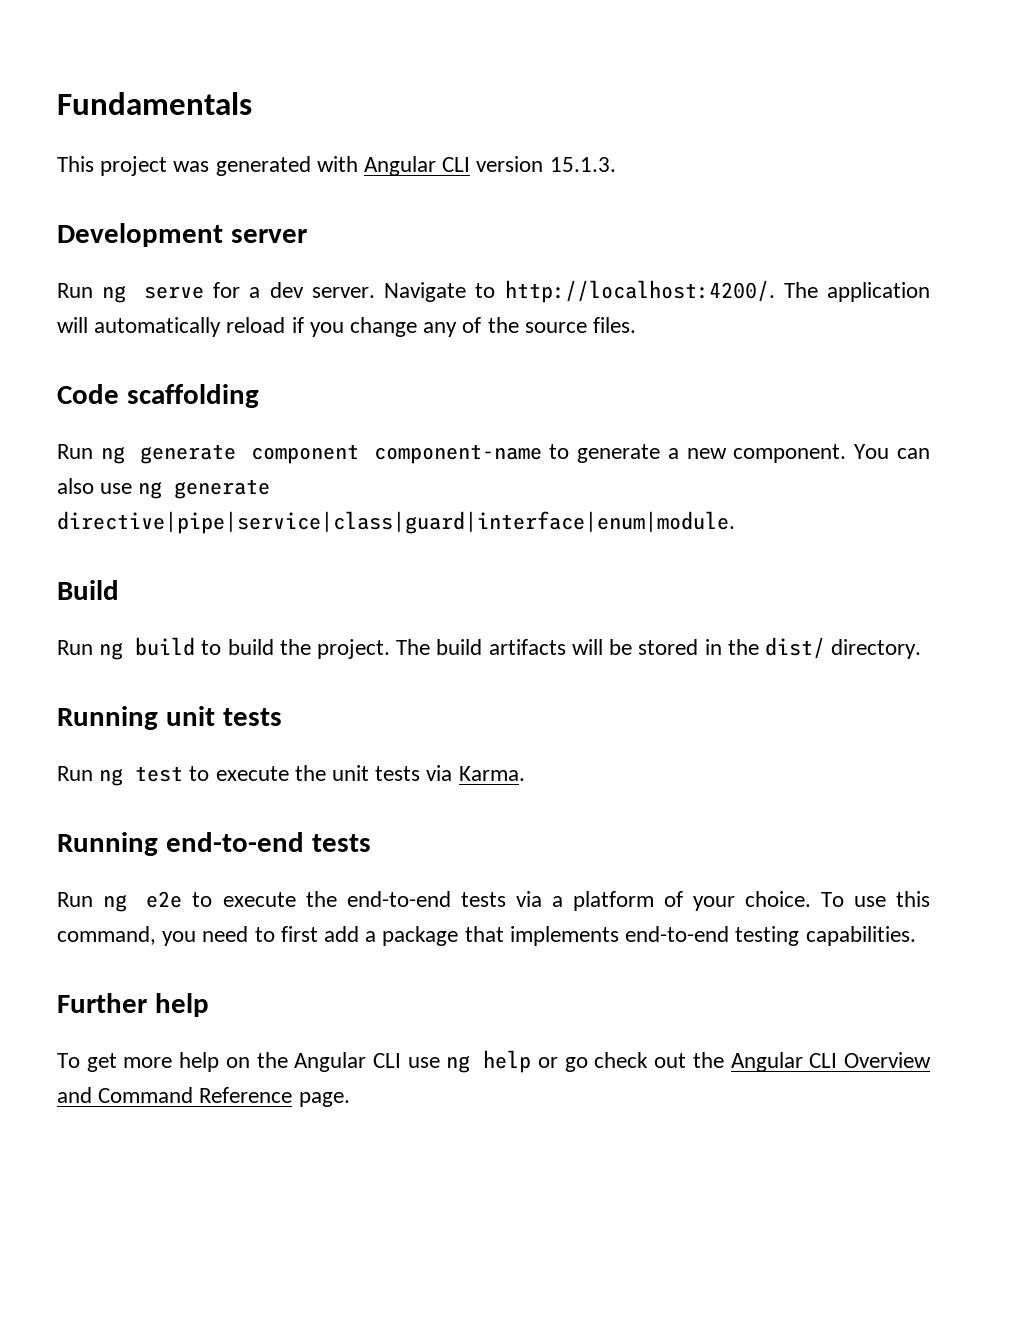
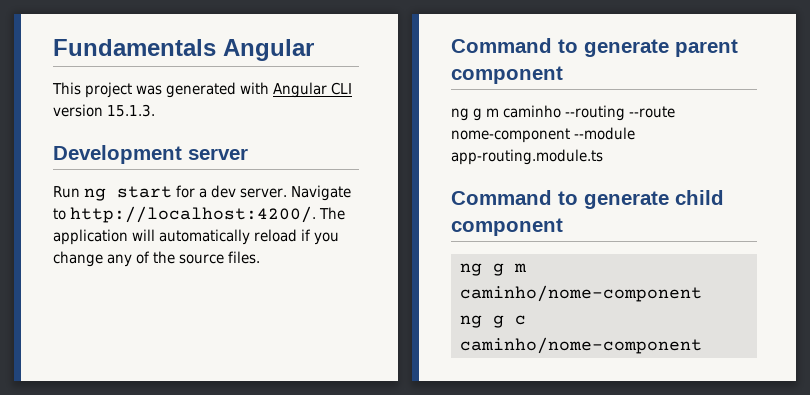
(252, 103) none -> [223,39,314,61] Angular
[144,286,205,299] serve -> [117,186,172,198] start
[57,384,259,408] [57,444,931,464] [57,478,271,499] [57,511,735,534] [57,580,119,600] [57,637,922,660] [57,706,282,730] [57,765,525,786] [57,832,371,856] [57,891,930,912] [57,926,916,946] [57,993,209,1017] [57,1050,931,1073] [57,1087,350,1107] Code scaffolding // Run ng generate component component-name to generate a new component. You can also use ng generate directive|pipe|service|class|guard|interface|enum|module. // Build // Run ng build to build the project. The build artifacts will be stored in the dist/ directory. // Running unit tests // Run ng test to execute the unit tests via Karma. // Running end-to-end tests // Run ng e2e to execute the end-to-end tests via a platform of your choice. To use this command, you need to first add a package that implements end-to-end testing capabilities. // Further help // To get more help on the Angular CLI use ng help or go check out the Angular CLI Overview and Command Reference page. -> [451,38,738,57] [451,66,563,84] [451,105,675,121] [451,127,635,143] [451,149,603,165] [451,190,724,209] [451,218,563,236] [459,263,527,276] [459,285,702,302] [459,315,526,328] [459,337,702,354] Command to generate parent component // ng g m caminho --routing --route nome-component --module app-routing.module.ts // Command to generate child component // ng g m caminho/nome-component // ng g c caminho/nome-component

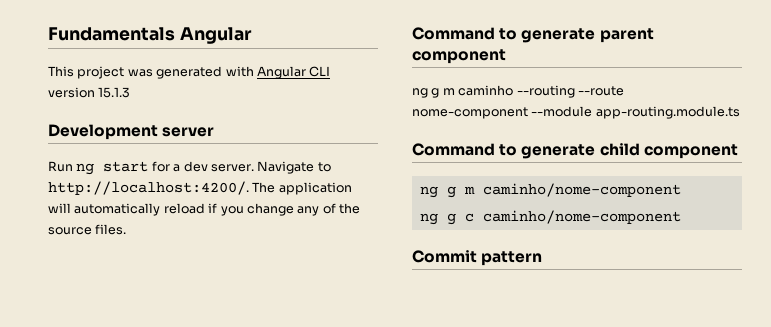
[107,104,155,117] 15.1.3. -> [98,87,131,98] 15.1.3
(702, 345) none -> [412,250,543,266] // Commit pattern

